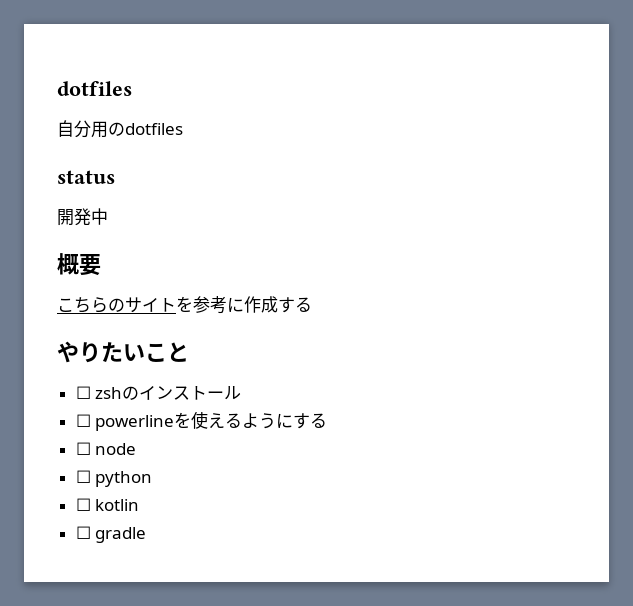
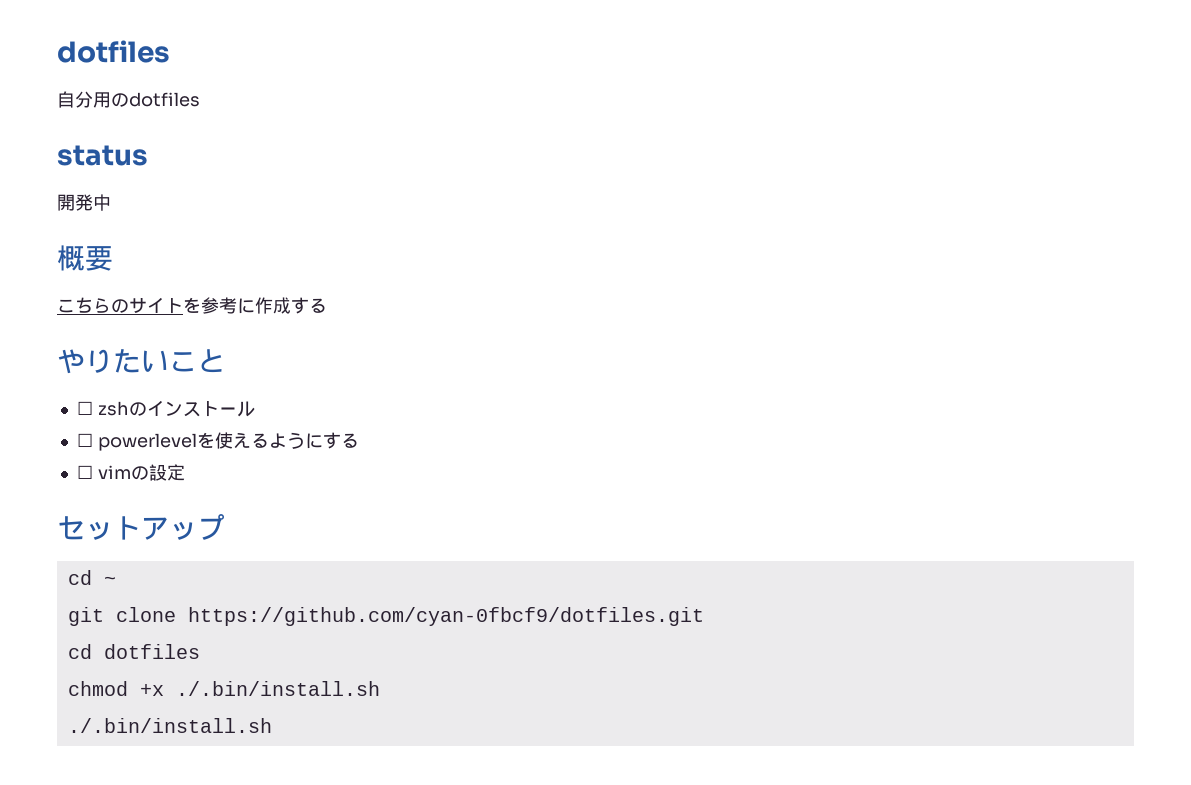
[95,415,175,431] powerline -> [97,433,197,451] powerlevel
[95,443,137,455] [75,470,153,487] [75,498,140,511] [75,526,147,543] node // ☐ python // ☐ kotlin // ☐ gradle -> [97,464,185,481] [57,514,225,540] [67,570,116,585] [67,607,704,626] [67,644,200,659] [67,681,380,696] [67,718,272,733] vimの設定 // セットアップ // cd ~ // git clone https://github.com/cyan-0fbcf9/dotfiles.git // cd dotfiles // chmod +x ./.bin/install.sh // ./.bin/install.sh

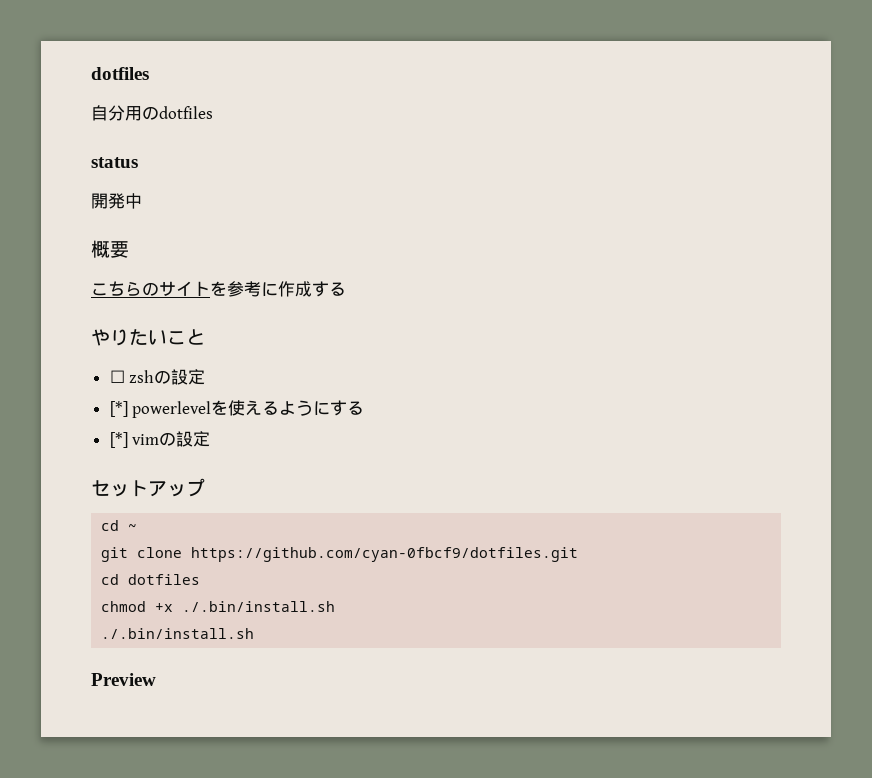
[146,400,255,417] [76,433,93,447] インストール // ☐ -> [171,369,206,385] [109,401,128,417] 設定 // [*]
[76,465,93,479] ☐ -> [109,432,128,448] [*]
(272, 725) none -> [91,673,156,686] // Preview

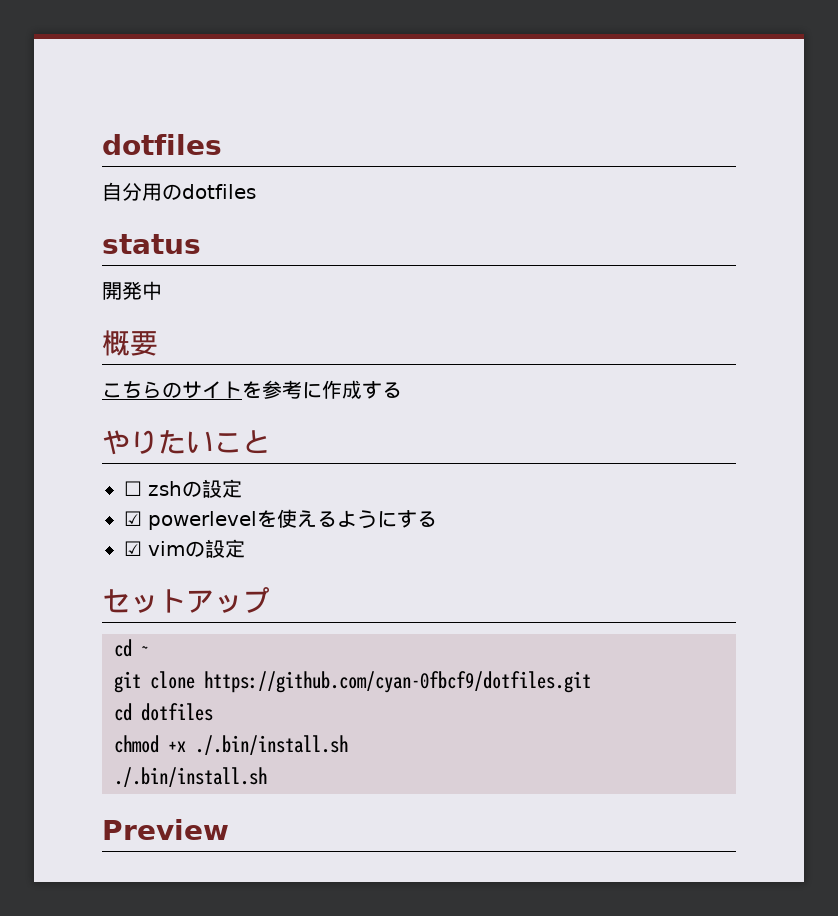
[109,401,128,417] [*] -> [124,511,142,526] ☑
[109,432,128,448] [*] -> [124,541,142,556] ☑

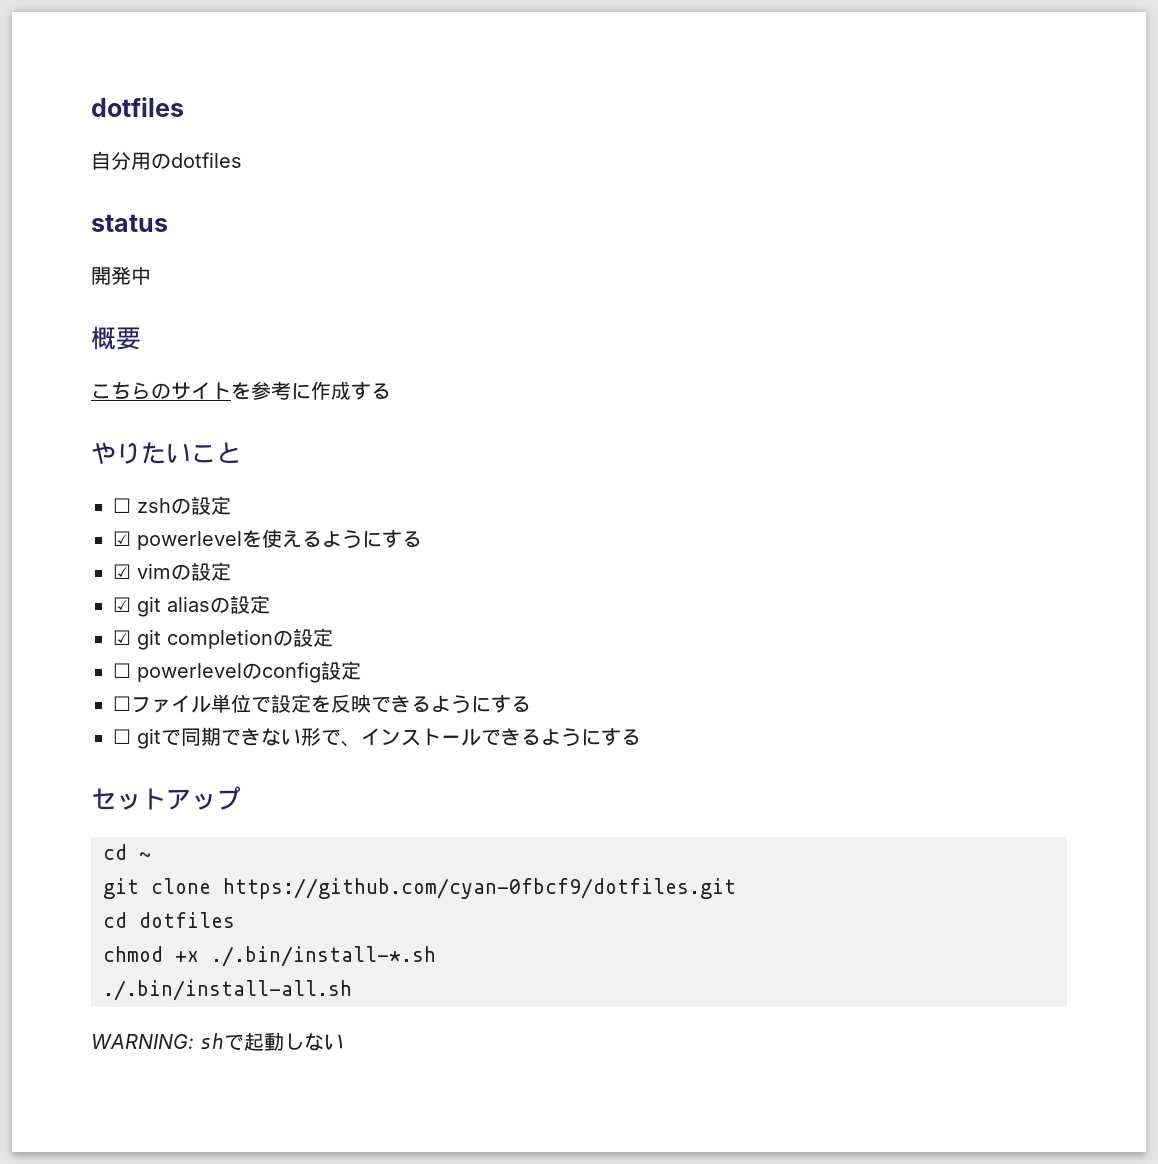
(245, 548) none -> [113,595,270,617] [113,628,333,650] [113,661,361,683] [113,694,531,714] [113,727,641,749] // ☑ git aliasの設定 // ☑ git completionの設定 // ☐ powerlevelのconfig設定 // ☐ファイル単位で設定を反映できるようにする // ☐ gitで同期できない形で、インストールできるようにする
[195,735,348,755] [114,767,267,787] [102,819,229,840] ./.bin/install.sh // ./.bin/install.sh // Preview -> [211,946,436,967] [103,980,352,1001] [91,1032,344,1051] ./.bin/install-*.sh // ./.bin/install-all.sh // WARNING: shで起動しない

